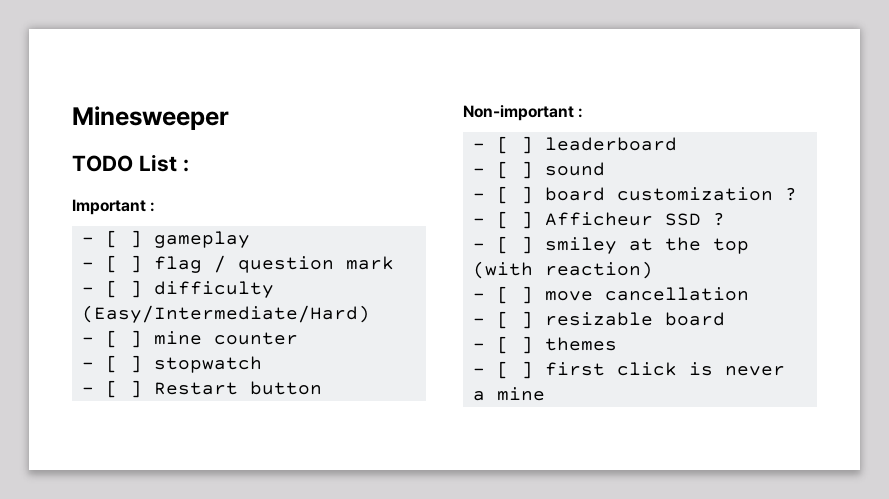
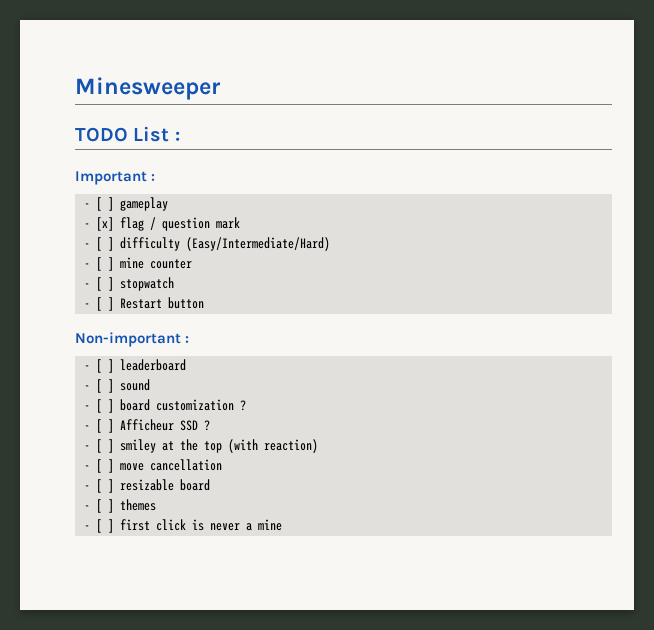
[105,255,142,273] [ ] -> [96,217,114,231] [x]

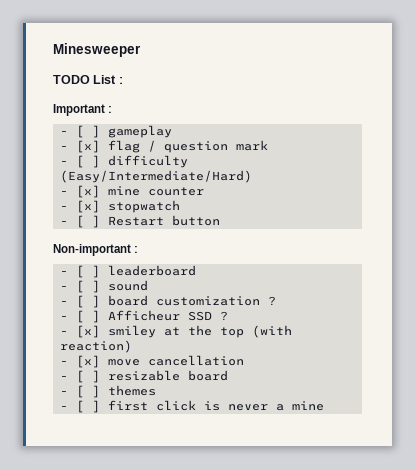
[96,257,114,271] [ ] -> [75,185,100,198] [x]
[96,277,114,291] [ ] -> [75,200,100,213] [x]
[96,439,114,453] [ ] -> [75,325,100,338] [x]
[96,459,114,473] [ ] -> [75,355,100,368] [x]

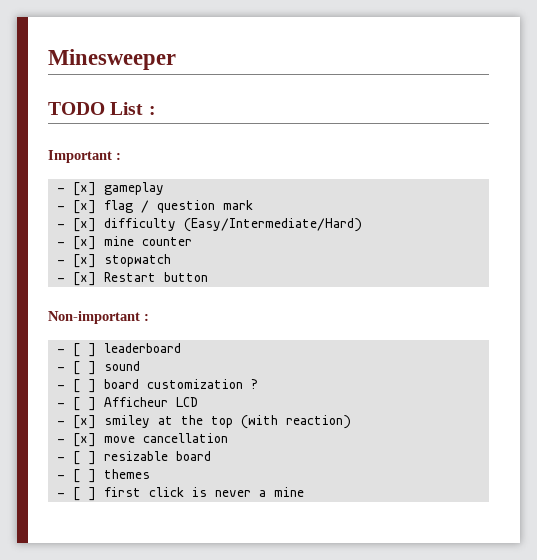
[75,125,100,138] [ ] -> [72,182,96,196] [x]
[75,155,100,168] [ ] -> [72,218,96,232] [x]
[75,215,100,228] [ ] -> [72,272,96,286] [x]
[187,311,228,321] SSD ? -> [175,397,198,407] LCD

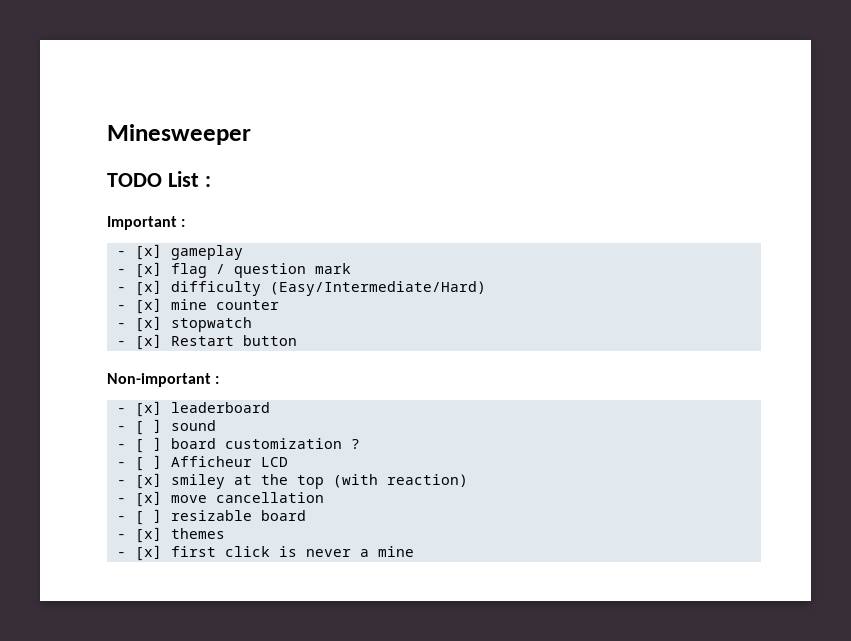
[72,343,96,357] [ ] -> [134,401,162,417] [x]
[72,469,96,483] [ ] -> [134,527,162,543] [x]
[72,487,96,501] [ ] -> [134,545,162,561] [x]

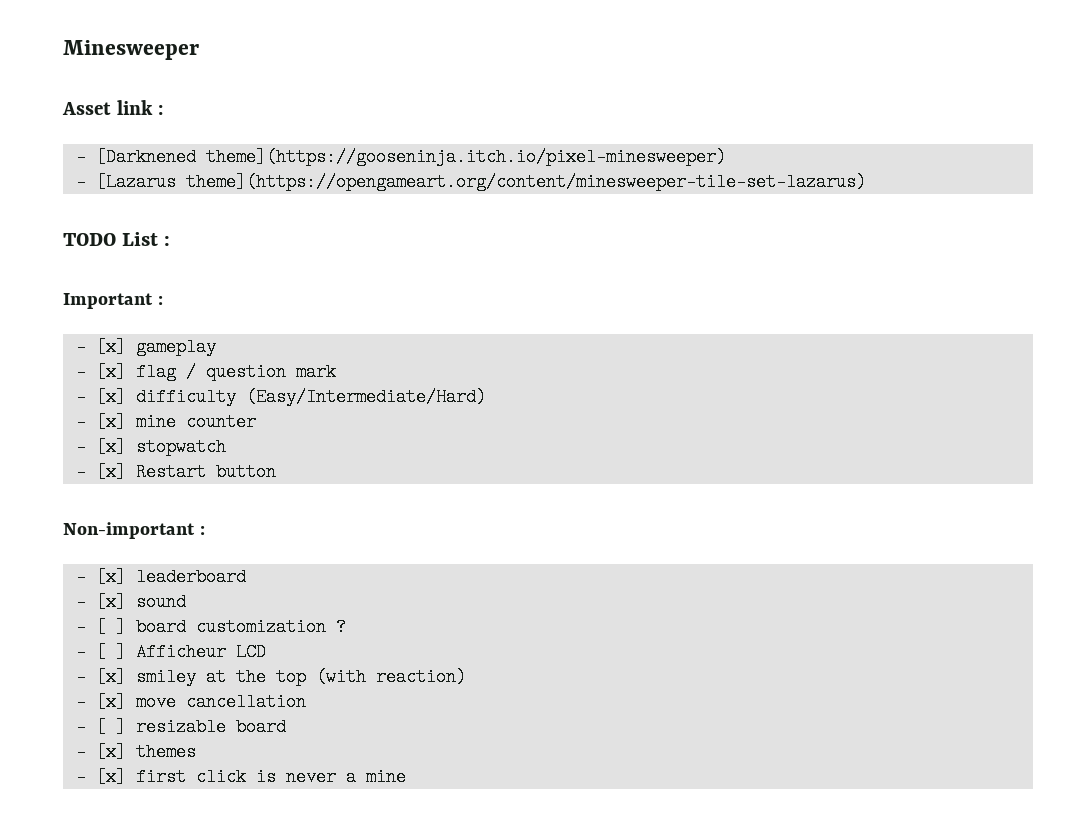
(251, 134) none -> [62,100,163,115] [75,148,726,166] [75,173,866,191] // Asset link : // - [Darknened theme](https://gooseninja.itch.io/pixel-minesweeper) // - [Lazarus theme](https://opengameart.org/content/minesweeper-tile-set-lazarus)
[134,419,162,435] [ ] -> [95,593,126,611] [x]

